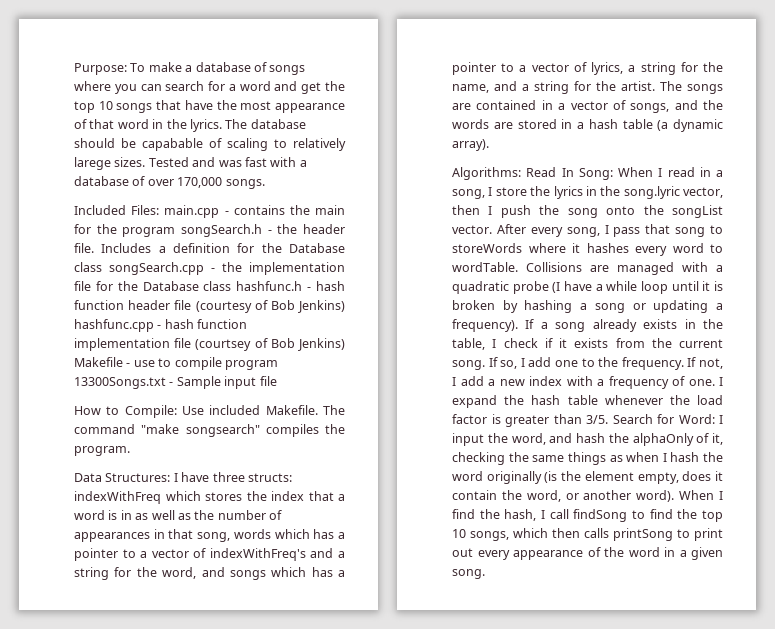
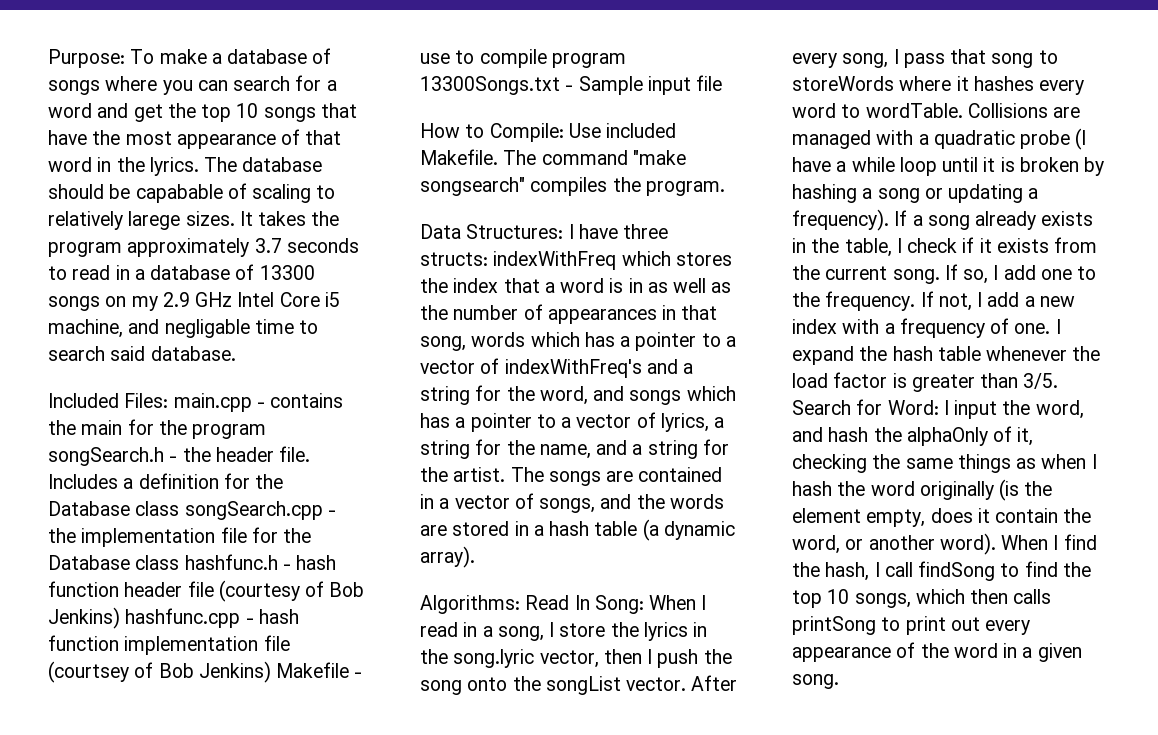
[148,157,307,167] [74,176,265,189] Tested and was fast with a database of over 170,000 songs. -> [239,211,340,226] [48,238,359,257] [48,264,315,280] [48,292,340,311] [48,319,319,338] [48,346,236,361] It takes the program approximately 3.7 seconds to read in a database of 13300 songs on my 2.9 GHz Intel Core i5 machine, and negligable time to search said database.

